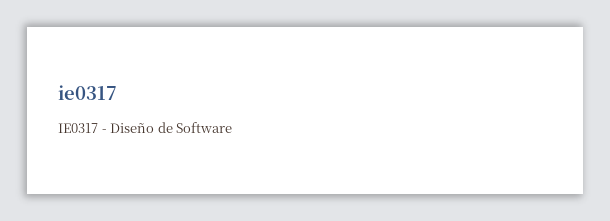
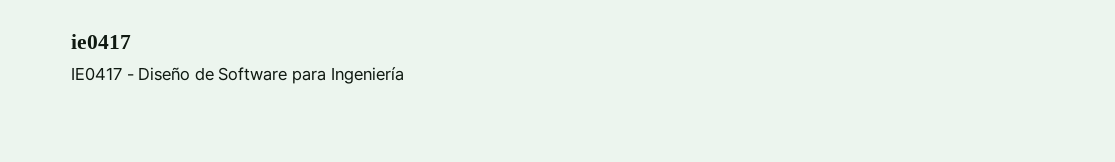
[58,85,117,100] [58,123,98,133] ie0317 // IE0317 -> [71,34,131,49] [71,67,122,81] ie0417 // IE0417
(233, 127) none -> [291,67,404,84] para Ingeniería

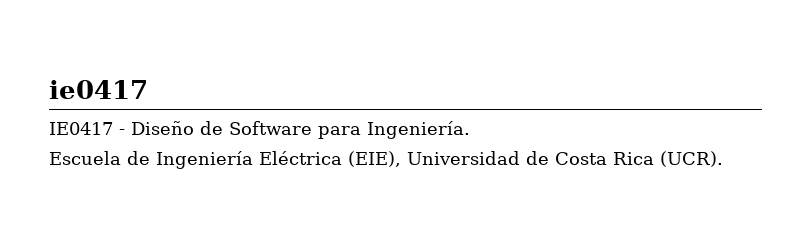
[330,67,404,84] Ingeniería -> [367,121,470,139] [49,151,723,169] Ingeniería. // Escuela de Ingeniería Eléctrica (EIE), Universidad de Costa Rica (UCR).

